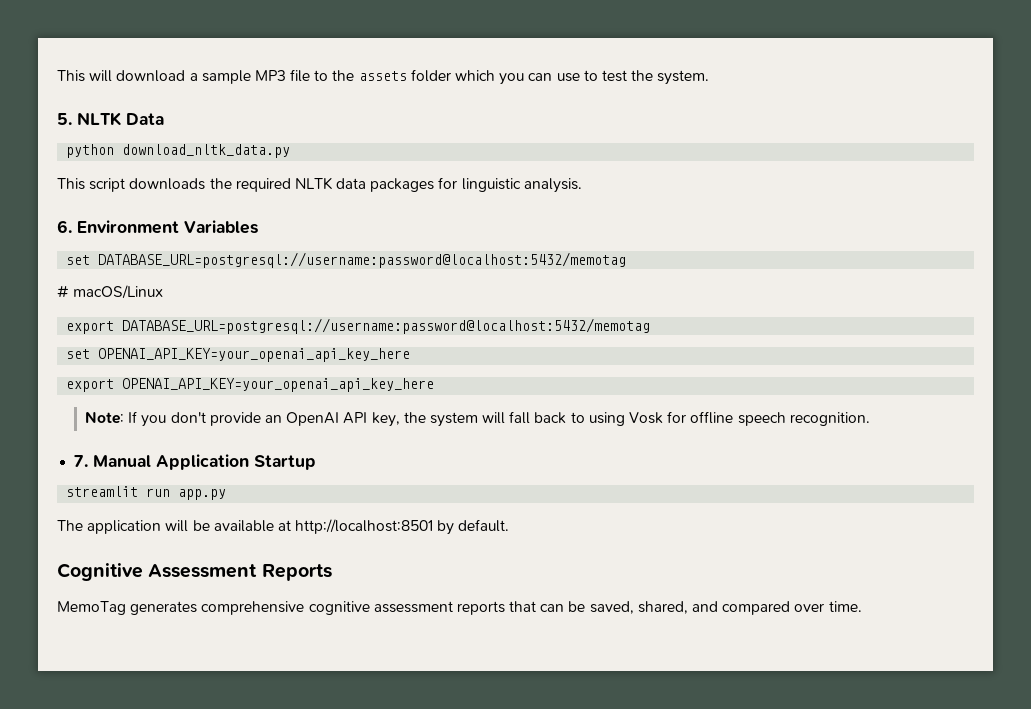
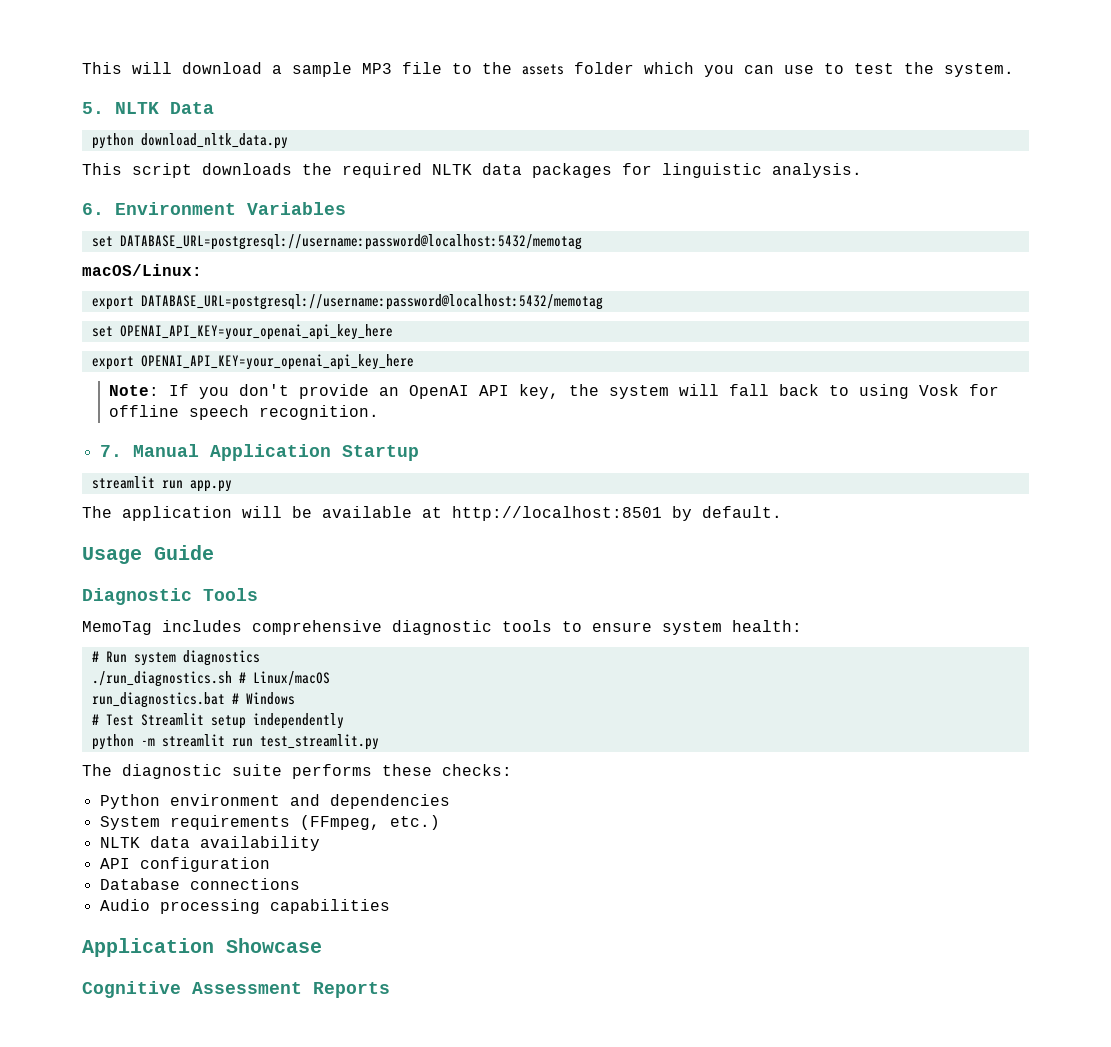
[57,285,164,299] # macOS/Linux -> [82,264,202,276] macOS/Linux:
[57,563,332,581] [57,601,862,615] Cognitive Assessment Reports // MemoTag generates comprehensive cognitive assessment reports that can be saved, shared, and compared over time. -> [82,545,214,564] [82,588,258,605] [82,620,802,635] [91,650,260,666] [91,671,330,687] [91,692,295,708] [91,713,344,729] [91,734,379,750] [82,764,512,779] [99,794,450,809] [99,815,440,830] [99,836,320,851] [99,857,270,872] [99,878,300,890] [99,899,390,914] [82,938,322,957] [82,981,390,998] Usage Guide // Diagnostic Tools // MemoTag includes comprehensive diagnostic tools to ensure system health: // # Run system diagnostics // ./run_diagnostics.sh # Linux/macOS // run_diagnostics.bat # Windows // # Test Streamlit setup independently // python -m streamlit run test_streamlit.py // The diagnostic suite performs these checks: // Python environment and dependencies // System requirements (FFmpeg, etc.) // NLTK data availability // API configuration // Database connections // Audio processing capabilities // Application Showcase // Cognitive Assessment Reports

